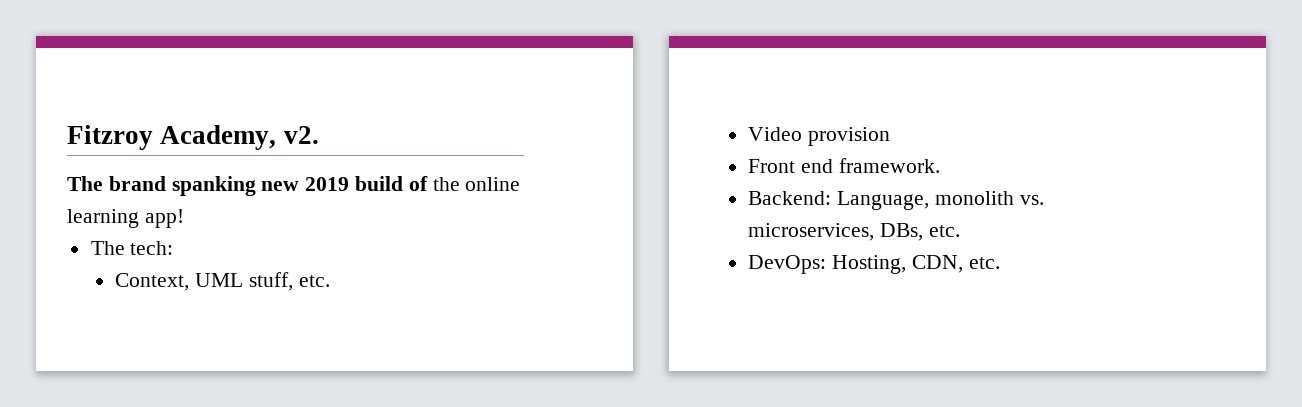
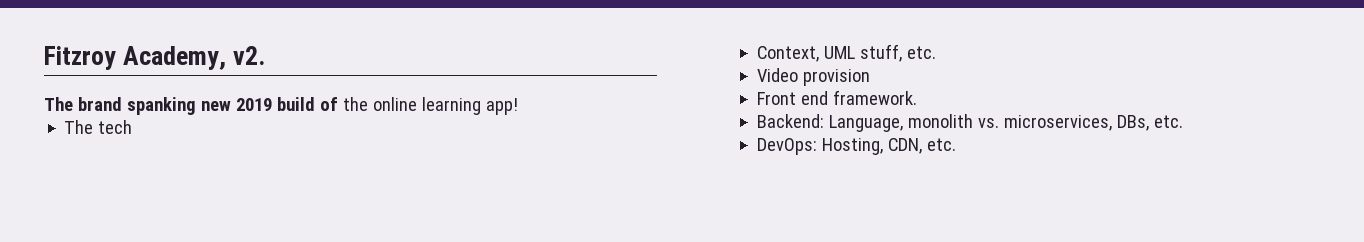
[130,241,174,255] tech: -> [98,120,133,134] tech

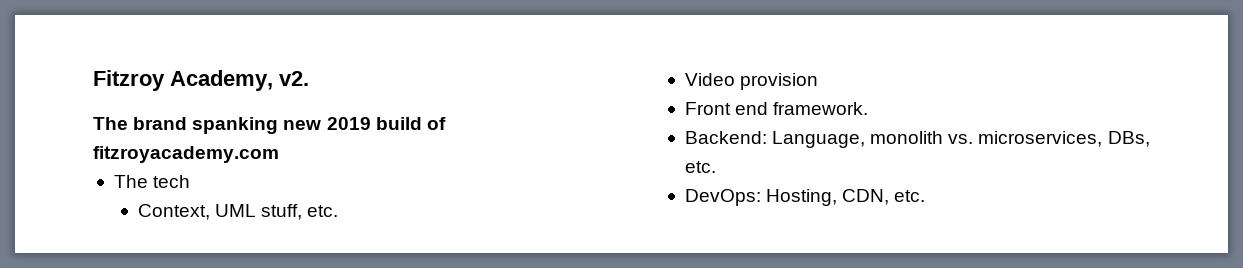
[342,97,518,115] the online learning app! -> [93,146,279,163] fitzroyacademy.com

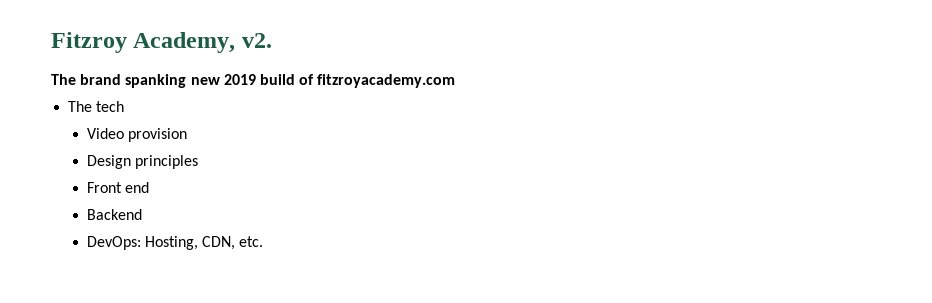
[137,204,339,220] // Context, UML stuff, etc. -> (125, 106) none
(819, 81) none -> [86,155,199,169] // Design principles
[773,102,869,115] [684,131,1150,148] [684,161,716,173] framework. // Backend: Language, monolith vs. microservices, DBs, etc. -> [86,209,142,220] // Backend

